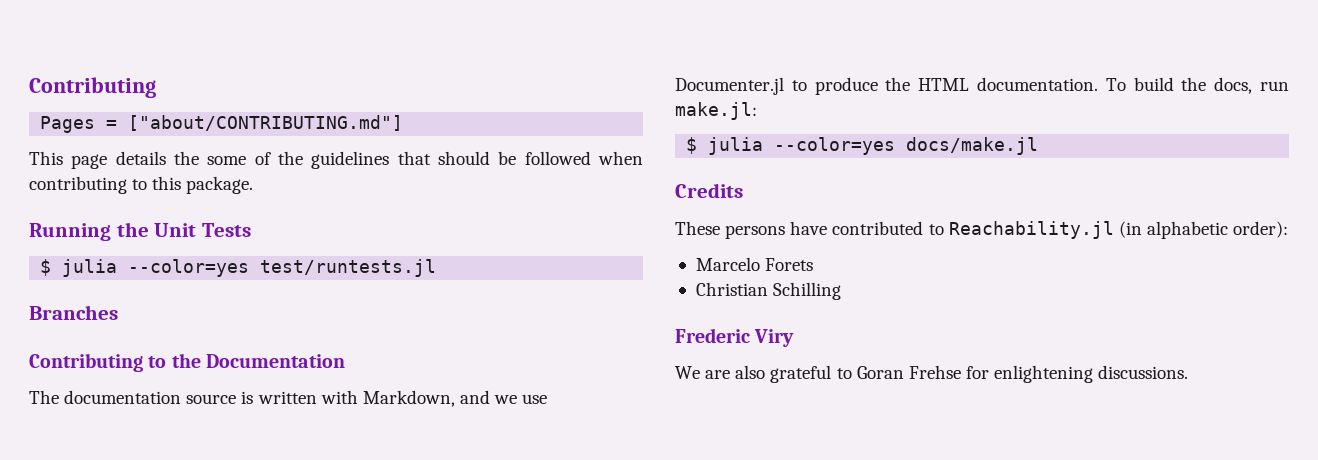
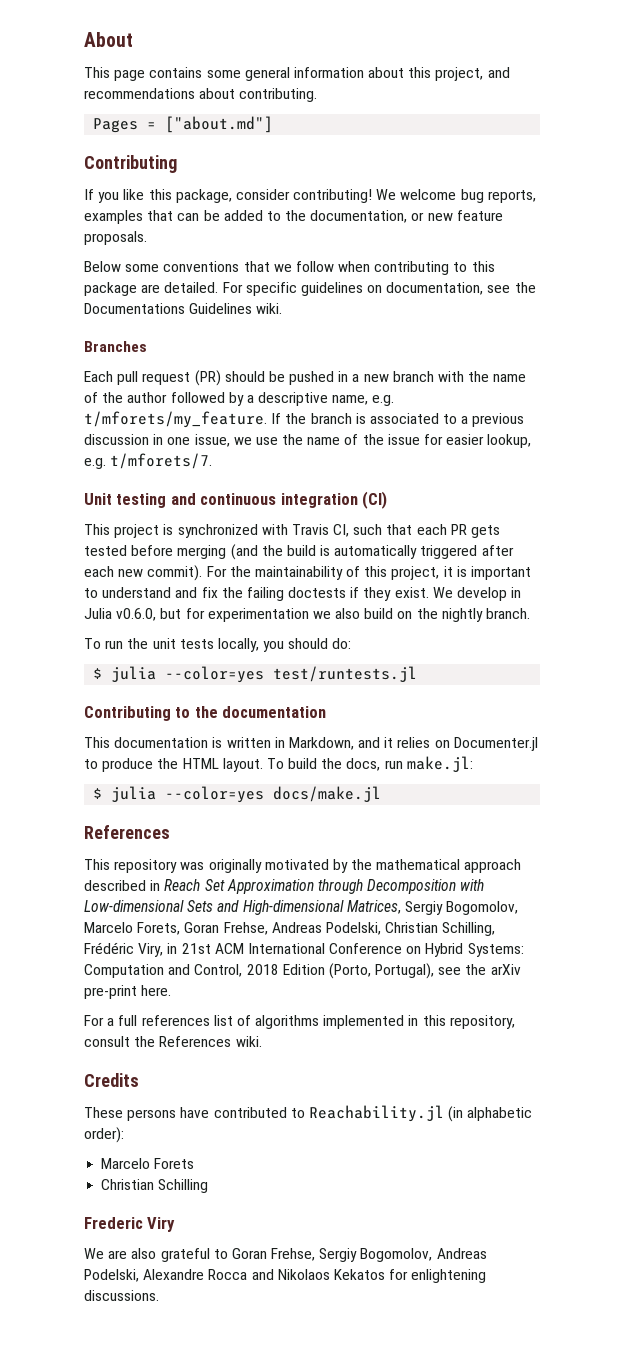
[29,77,156,98] [40,115,404,133] [29,151,643,169] [29,176,254,194] [29,222,252,241] Contributing // Pages = ["about/CONTRIBUTING.md"] // This page details the some of the guidelines that should be followed when contributing to this package. // Running the Unit Tests -> [84,32,133,47] [84,67,510,81] [84,88,318,102] [93,116,274,133] [84,155,177,173] [84,189,536,203] [84,210,503,224] [84,231,147,245] [84,261,495,275] [84,282,536,296] [84,303,283,314] [84,341,147,352] [84,370,527,386] [84,392,395,406] [84,411,525,428] [84,434,532,448] [84,453,213,469] [84,491,388,509] [84,524,501,538] [84,544,514,560] [84,565,532,581] [84,587,522,601] [84,608,531,622] [84,638,352,652] About // This page contains some general information about this project, and recommendations about contributing. // Pages = ["about.md"] // Contributing // If you like this package, consider contributing! We welcome bug reports, examples that can be added to the documentation, or new feature proposals. // Below some conventions that we follow when contributing to this package are detailed. For specific guidelines on documentation, see the Documentations Guidelines wiki. // Branches // Each pull request (PR) should be pushed in a new branch with the name of the author followed by a descriptive name, e.g. t/mforets/my_feature. If the branch is associated to a previous discussion in one issue, we use the name of the issue for easier lookup, e.g. t/mforets/7. // Unit testing and continuous integration (CI) // This project is synchronized with Travis CI, such that each PR gets tested before merging (and the build is automatically triggered after each new commit). For the maintainability of this project, it is important to understand and fix the failing doctests if they exist. We develop in Julia v0.6.0, but for experimentation we also build on the nightly branch. // To run the unit tests locally, you should do:
[29,305,118,320] // Branches -> (418, 674) none
[206,354,346,368] [29,390,237,404] Documentation // The documentation source -> [222,706,327,718] [84,737,209,748] documentation // This documentation
[320,390,358,404] with -> [274,737,285,748] in
[494,394,548,404] we use -> [384,737,450,748] it relies on
[977,77,1098,91] documentation. -> [222,758,263,772] layout.
(1039, 146) none -> [84,825,170,839] [84,859,522,873] [84,879,485,894] [84,900,519,915] [84,922,496,936] [84,942,524,957] [84,963,521,979] [84,985,172,999] [84,1015,515,1029] [84,1036,262,1047] // References // This repository was originally motivated by the mathematical approach described in Reach Set Approximation through Decomposition with Low-dimensional Sets and High-dimensional Matrices, Sergiy Bogomolov, Marcelo Forets, Goran Frehse, Andreas Podelski, Christian Schilling, Frédéric Viry, in 21st ACM International Conference on Hybrid Systems: Computation and Control, 2018 Edition (Porto, Portugal), see the arXiv pre-print here. // For a full references list of algorithms implemented in this repository, consult the References wiki.
[908,365,961,379] Frehse -> [271,1248,487,1262] [84,1269,385,1282] Frehse, Sergiy Bogomolov, Andreas Podelski, Alexandre Rocca and Nikolaos Kekatos

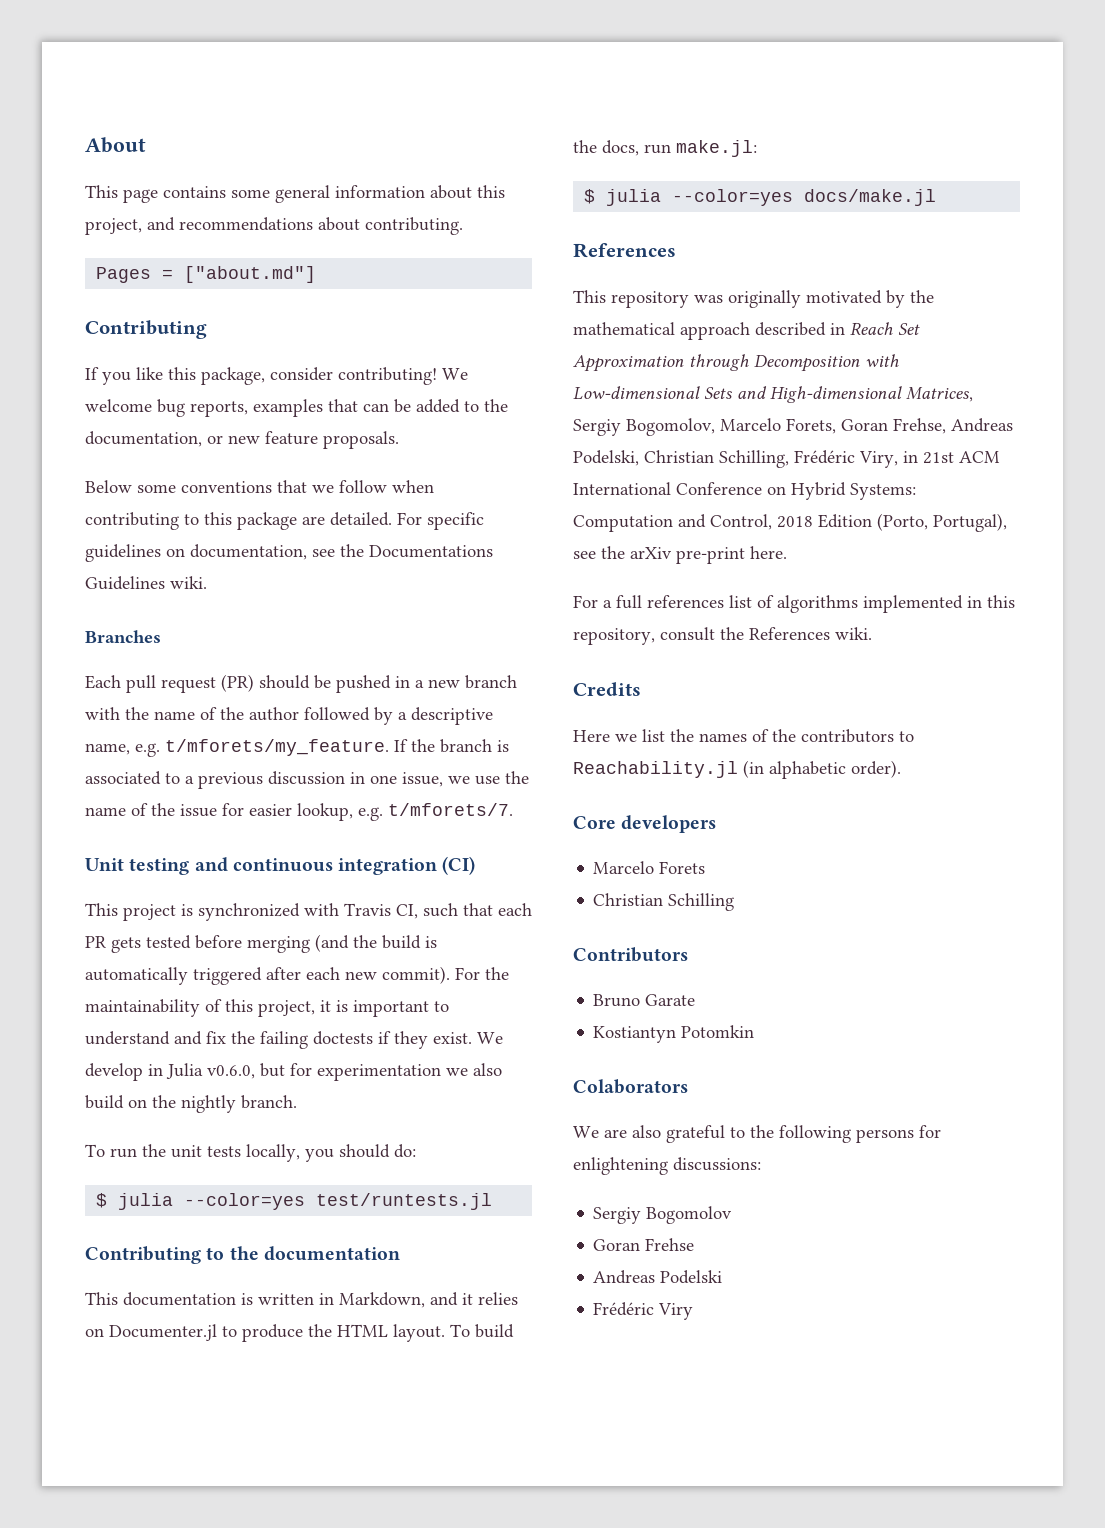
[84,1107,287,1121] These persons have contributed -> [573,729,894,743] Here we list the names of the contributors
[84,1127,124,1143] order): -> [851,760,901,778] [573,815,717,833] order). // Core developers
[84,1217,176,1232] Frederic Viry -> [573,947,688,962] [593,994,696,1007] [593,1025,755,1043] [573,1079,688,1094] Contributors // Bruno Garate // Kostiantyn Potomkin // Colaborators
[231,1248,487,1262] [84,1269,487,1283] [84,1290,159,1301] Goran Frehse, Sergiy Bogomolov, Andreas Podelski, Alexandre Rocca and Nikolaos Kekatos for enlightening discussions. -> [750,1125,941,1143] [573,1157,761,1175] [593,1206,733,1224] [593,1238,695,1251] [593,1270,723,1284] [593,1302,694,1320] the following persons for enlightening discussions: // Sergiy Bogomolov // Goran Frehse // Andreas Podelski // Frédéric Viry

